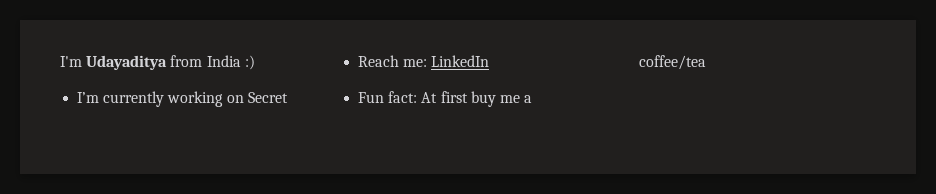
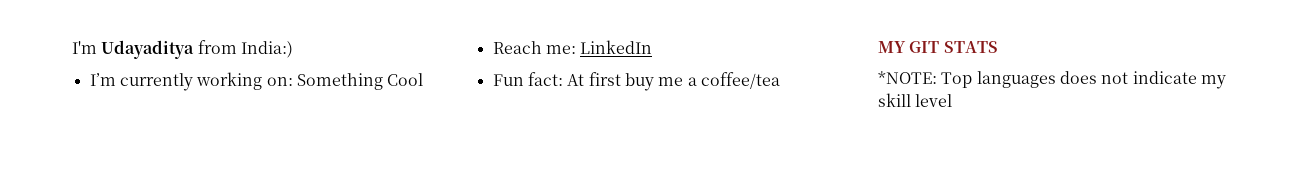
[206,55,255,70] India :) -> [240,41,293,58] India:)
[226,92,288,103] on Secret -> [266,73,424,90] on: Something Cool
(707, 62) none -> [878,41,998,53] [878,71,1226,89] [878,93,953,107] // MY GIT STATS // *NOTE: Top languages does not indicate my skill level

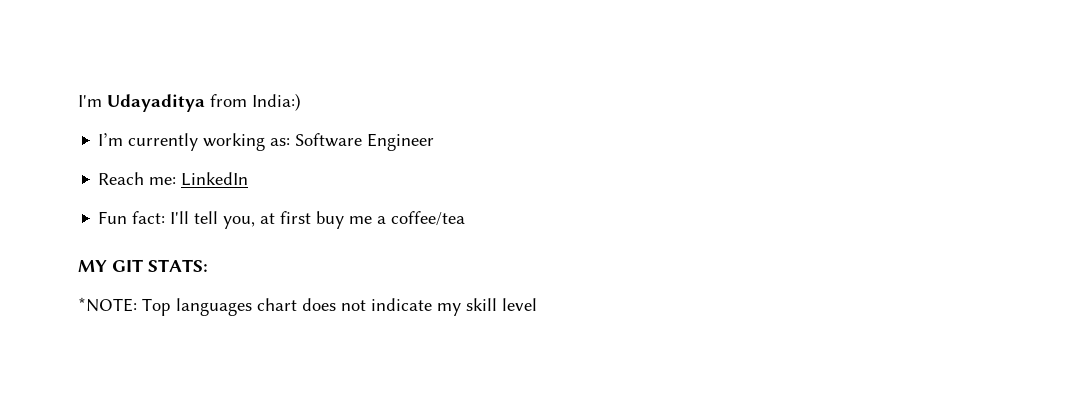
[266,73,424,90] on: Something Cool -> [270,133,435,151] as: Software Engineer
[567,74,585,86] At -> [170,211,276,229] I'll tell you, at
[943,41,998,53] STATS -> [148,259,208,272] STATS:
(1056, 79) none -> [257,298,297,311] chart

